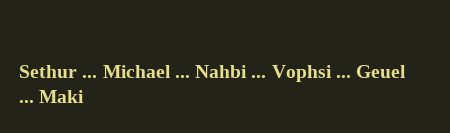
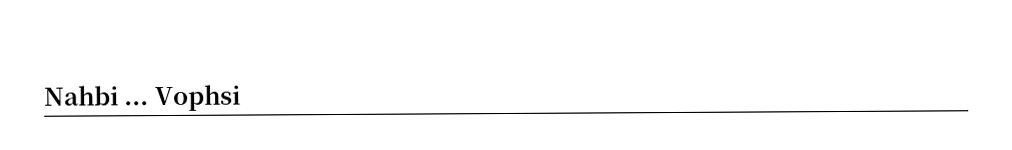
[19,65,407,82] [19,90,85,103] Sethur ... Michael ... Nahbi ... Vophsi ... Geuel ... Maki -> [44,84,241,112] Nahbi ... Vophsi

